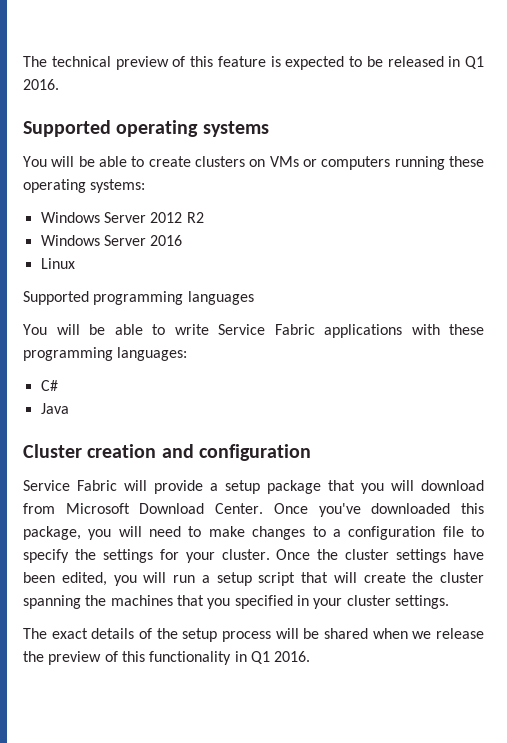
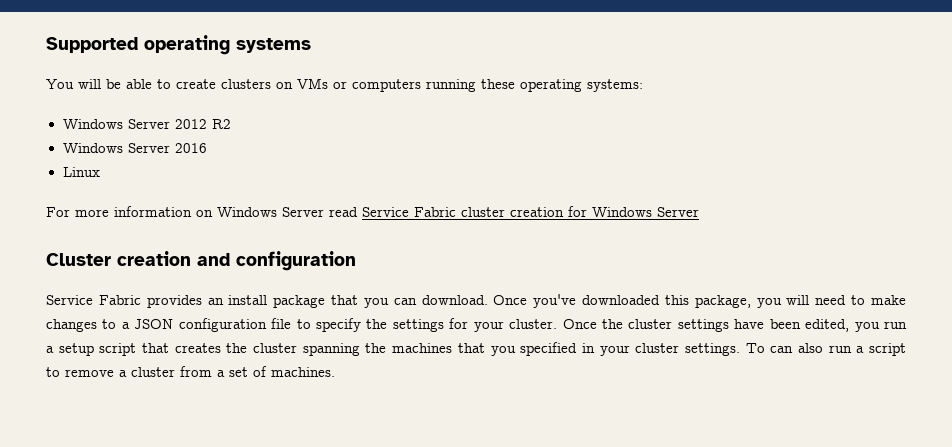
[23,56,484,70] [23,79,59,90] The technical preview of this feature is expected to be released in Q1 2016. // -> (46, 45) none
[23,291,254,305] [23,324,484,338] [23,347,188,361] [40,380,58,391] [40,403,69,414] Supported programming languages // You will be able to write Service Fabric applications with these programming languages: // C# // Java -> [46,206,699,217] For more information on Windows Server read Service Fabric cluster creation for Windows Server
[124,480,484,494] [23,503,264,514] will provide a setup package that you will download from Microsoft Download Center. -> [146,295,488,308] provides an install package that you can download.
(341, 533) none -> [134,319,174,329] JSON
[143,572,167,583] will -> (880, 327) none
[333,572,406,583] will create -> [174,343,221,353] creates
[23,628,485,642] [23,651,311,665] // The exact details of the setup process will be shared when we release the preview of this functionality in Q1 2016. -> [745,343,906,356] [46,366,335,377] To can also run a script to remove a cluster from a set of machines.

